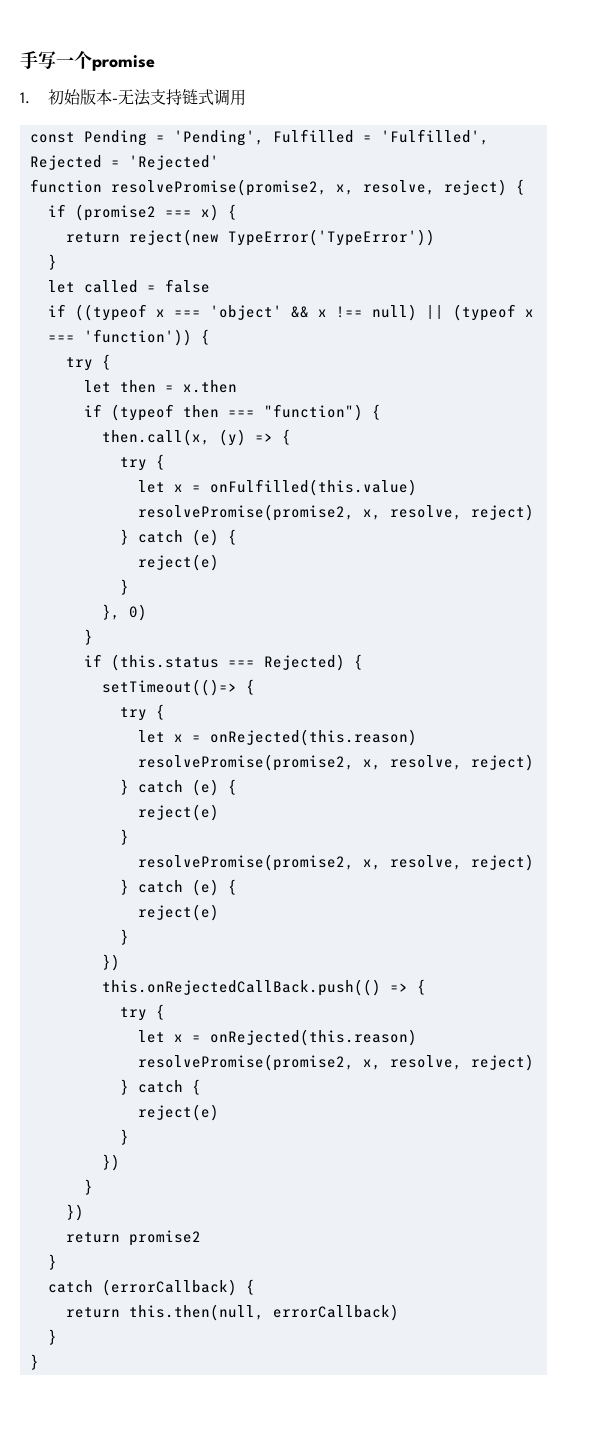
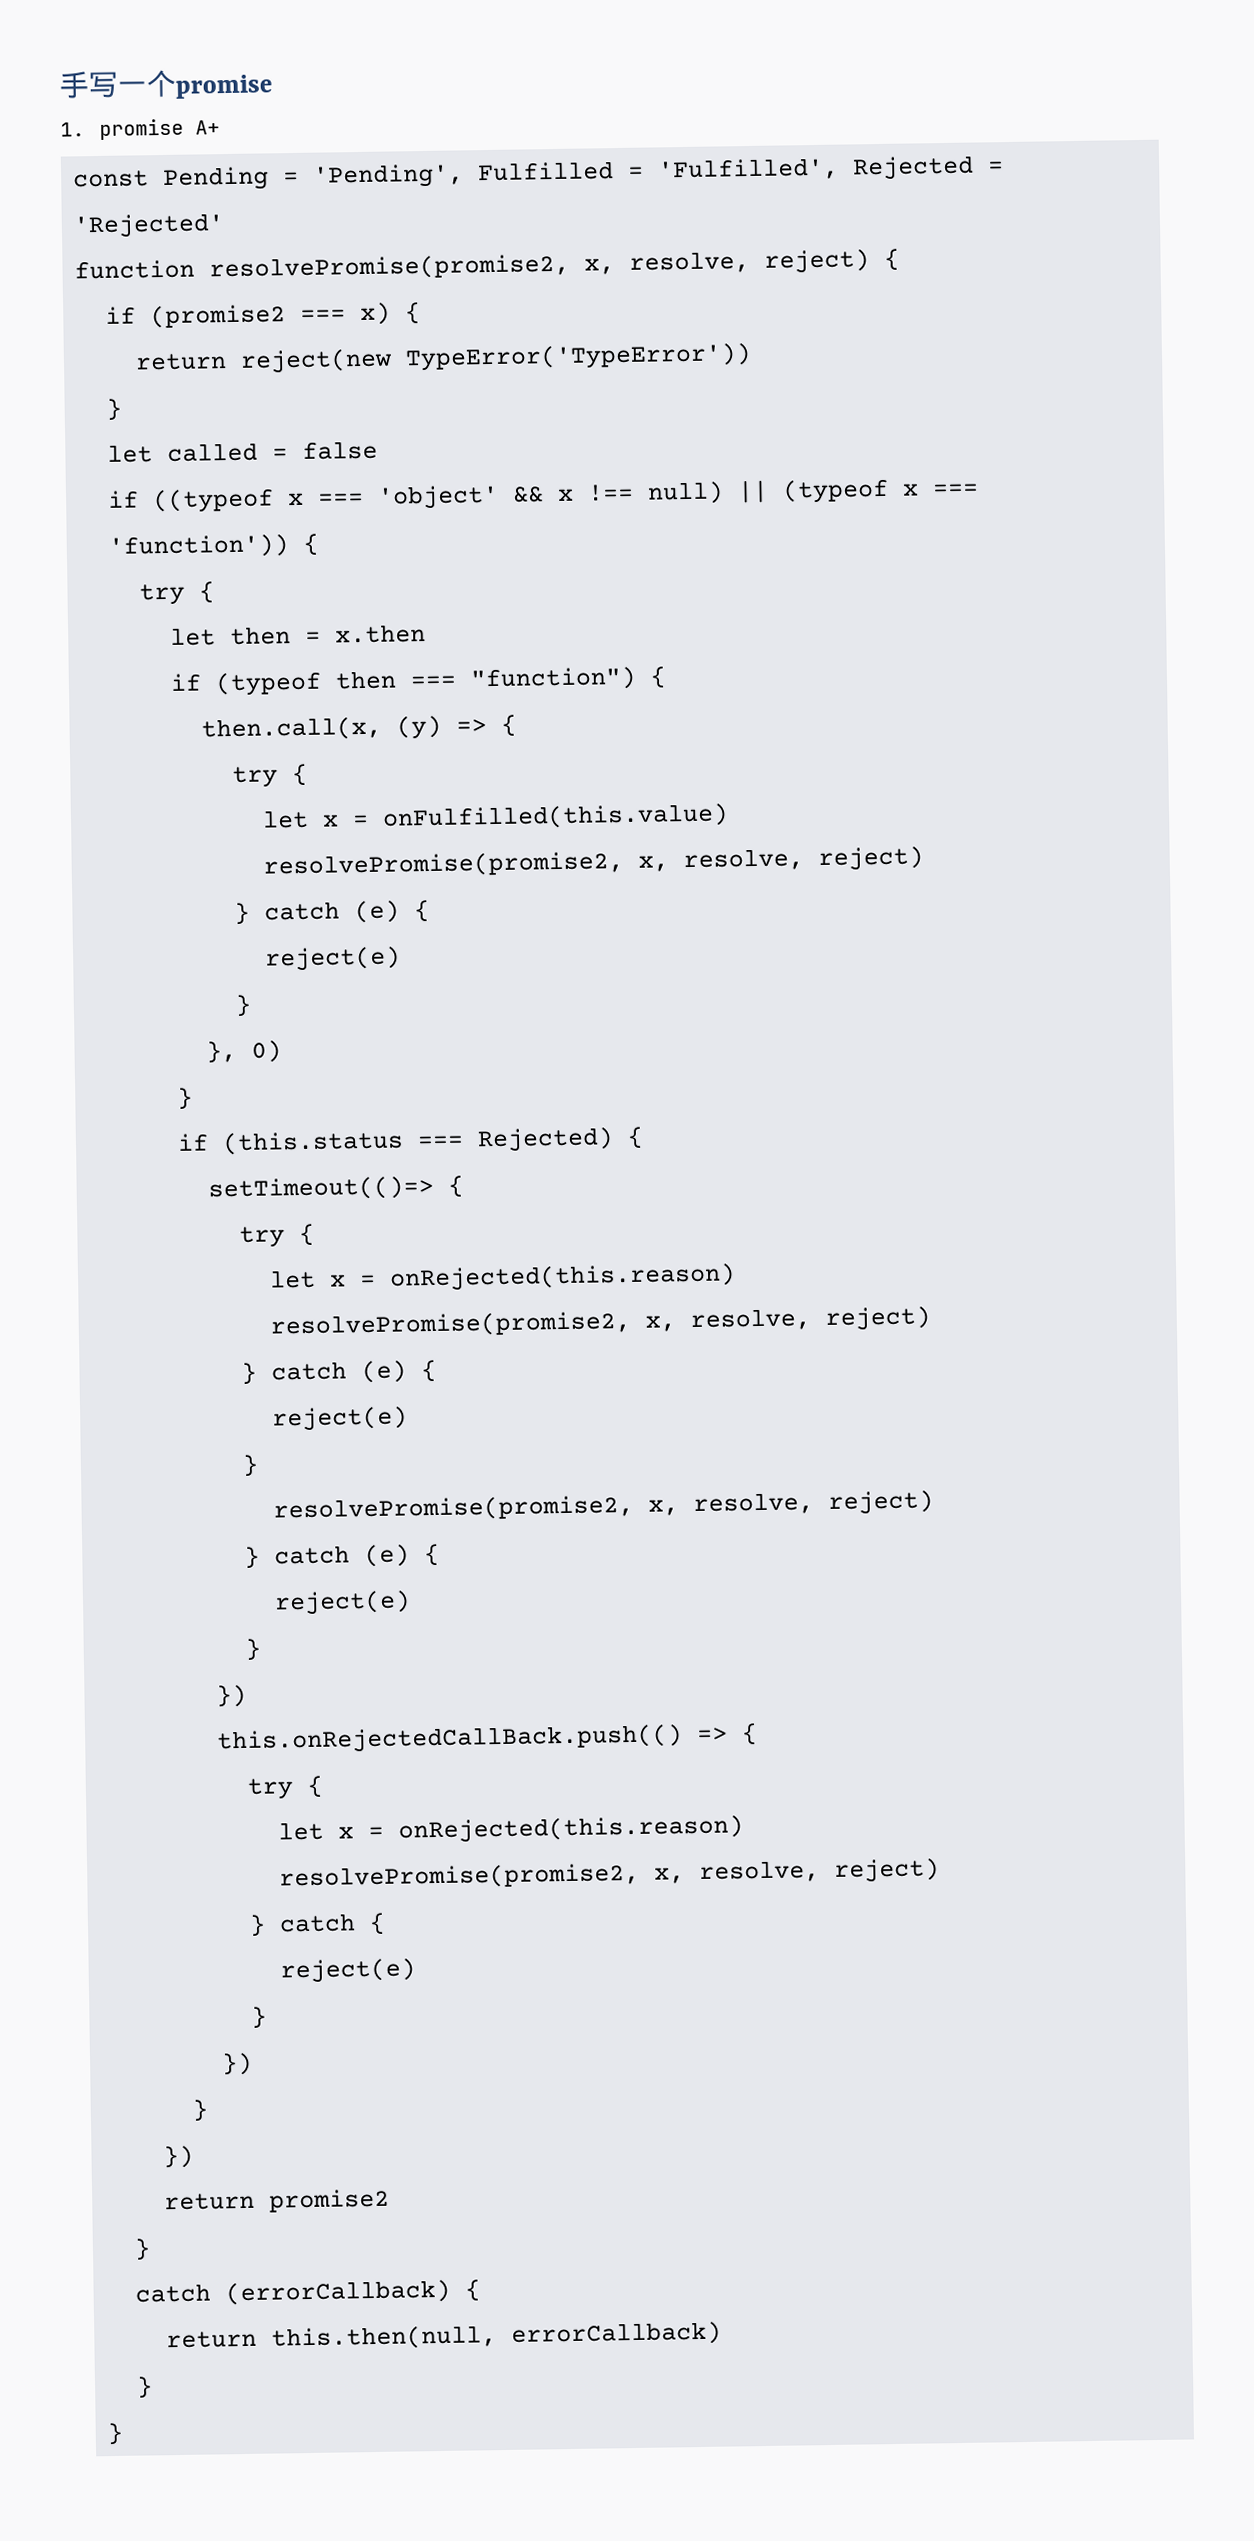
[48,89,247,106] 初始版本-无法支持链式调用 -> [99,118,221,140] promise A+

